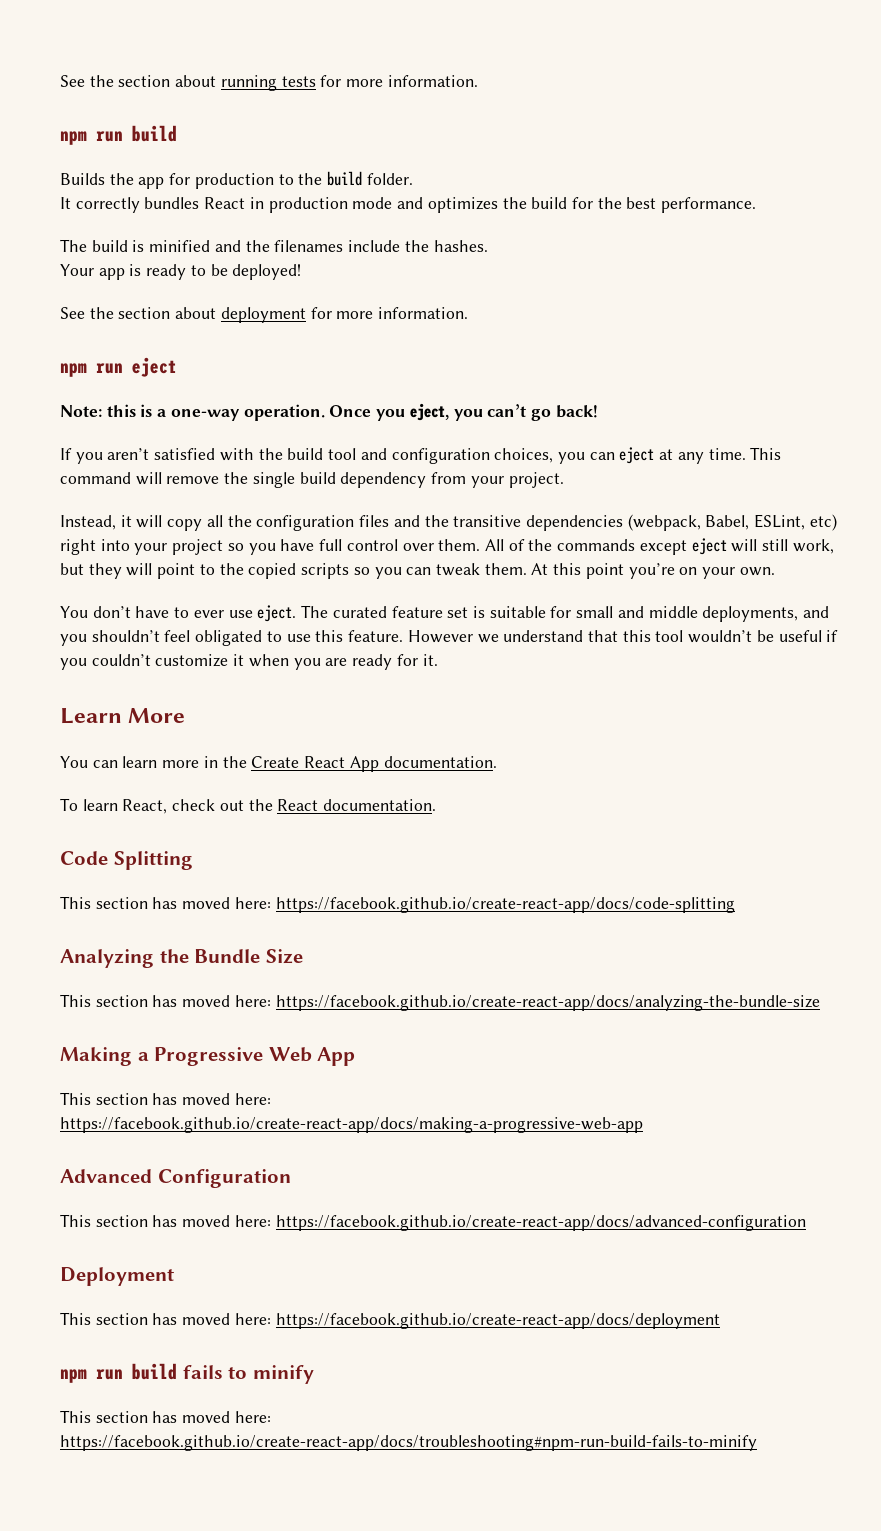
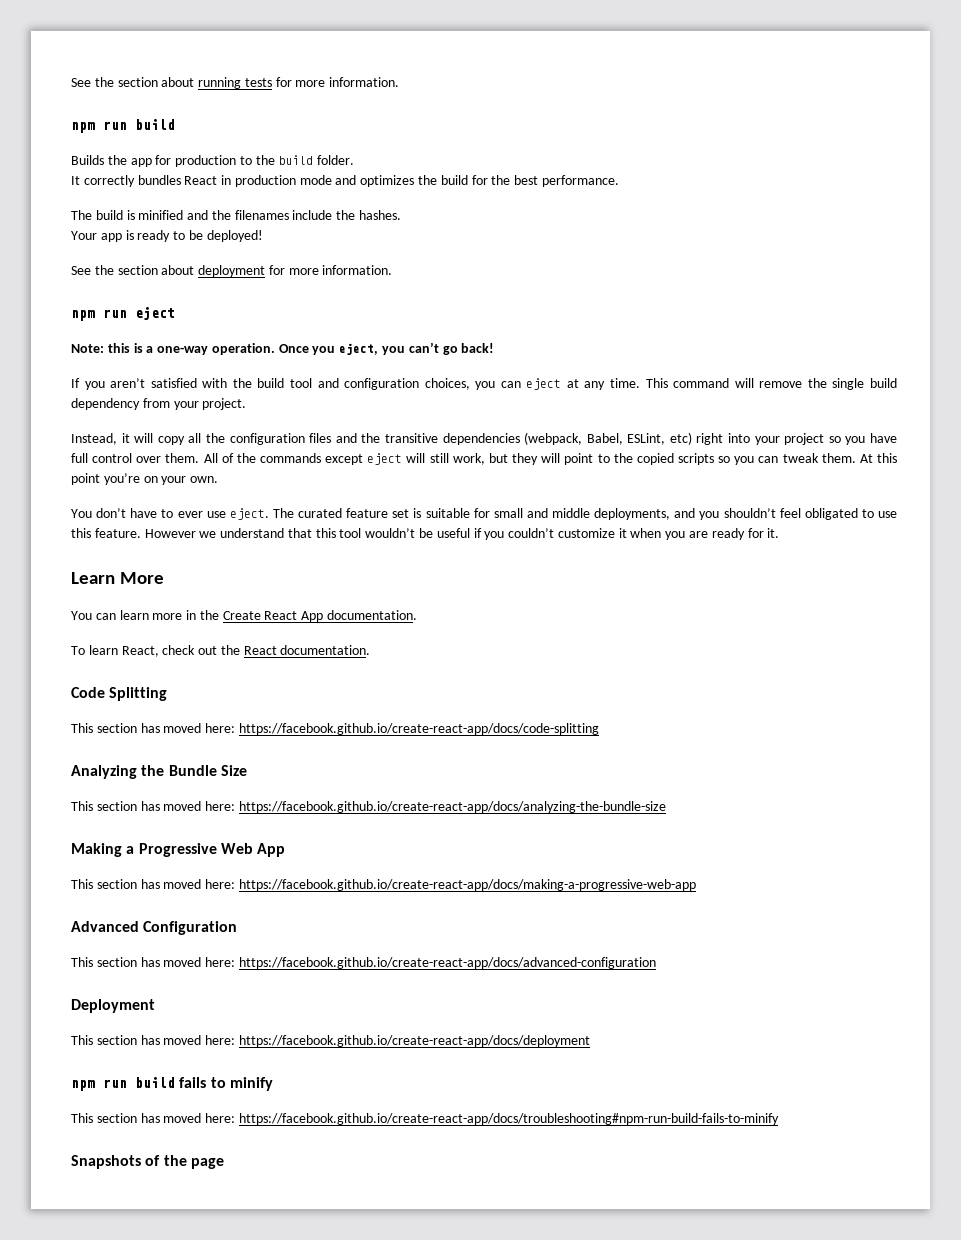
(757, 1443) none -> [71,1155,224,1169] // Snapshots of the page

